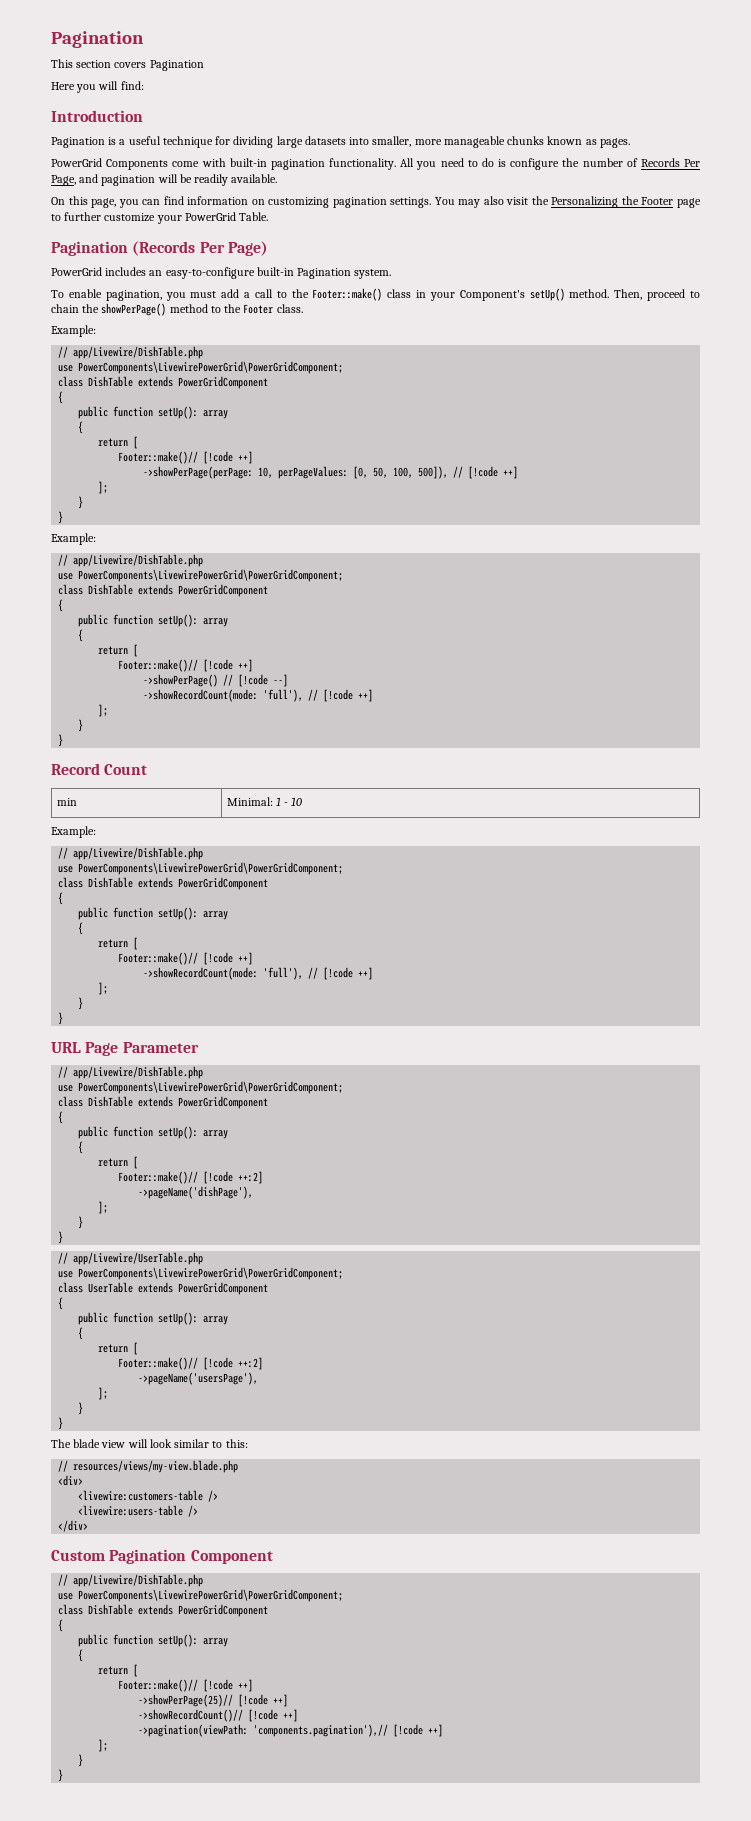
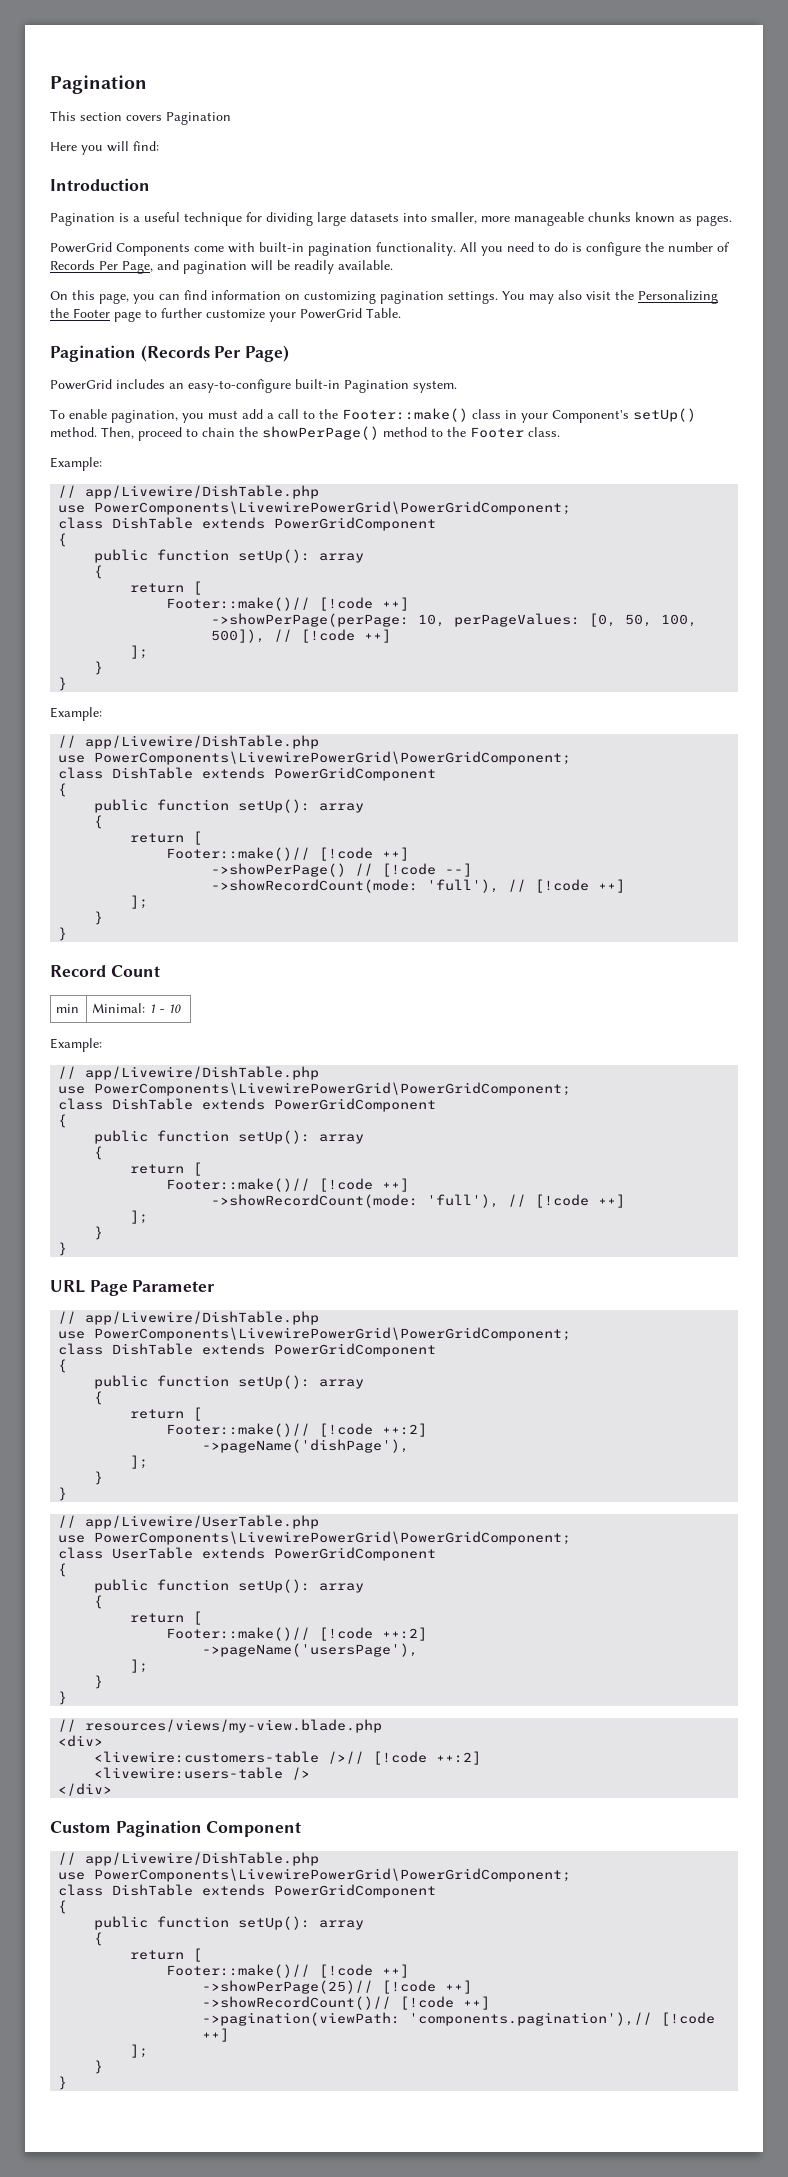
[51,1439,248,1448] // The blade view will look similar to this: -> (68, 1698) none
[208,1490,219,1502] /> -> [328,1751,482,1765] />// [!code ++:2]

